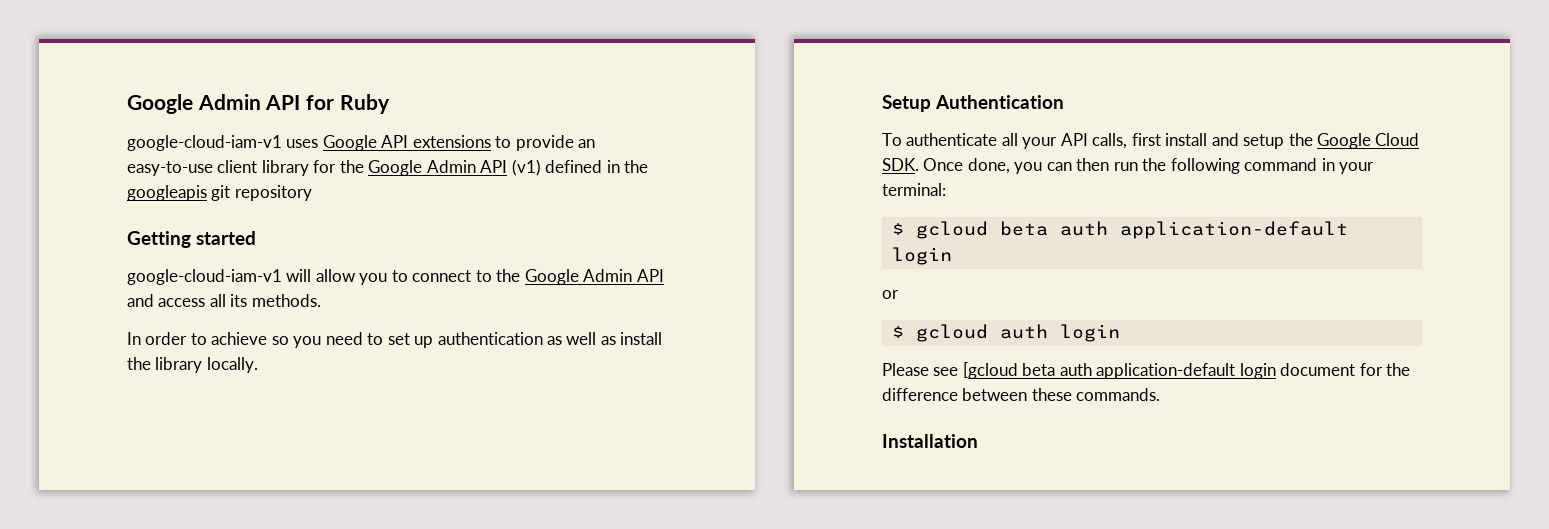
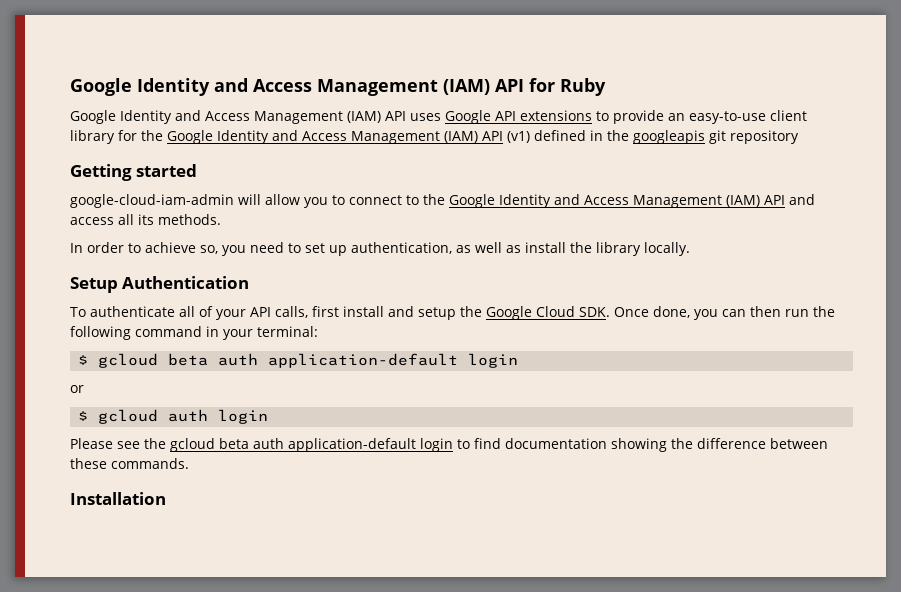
[127,94,390,114] [127,135,282,151] Google Admin API for Ruby // google-cloud-iam-v1 -> [70,78,606,96] [70,110,406,124] Google Identity and Access Management (IAM) API for Ruby // Google Identity and Access Management (IAM) API
[426,160,476,173] Admin -> [217,130,478,144] Identity and Access Management (IAM)
[127,269,282,285] google-cloud-iam-v1 -> [70,194,234,208] google-cloud-iam-admin
[583,269,633,282] Admin -> [499,194,760,208] Identity and Access Management (IAM)
[271,336,289,345] so -> [200,245,218,254] so,
[437,332,543,345] authentication -> [351,242,452,254] authentication,
(1018, 139) none -> [198,306,213,317] of
[962,362,1383,379] [gcloud beta auth application-default login document for -> [144,438,667,452] the gcloud beta auth application-default login to find documentation showing

